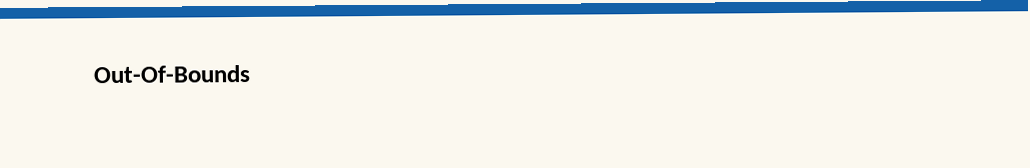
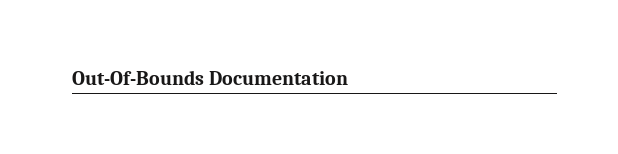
(250, 74) none -> [209,71,349,85] Documentation

